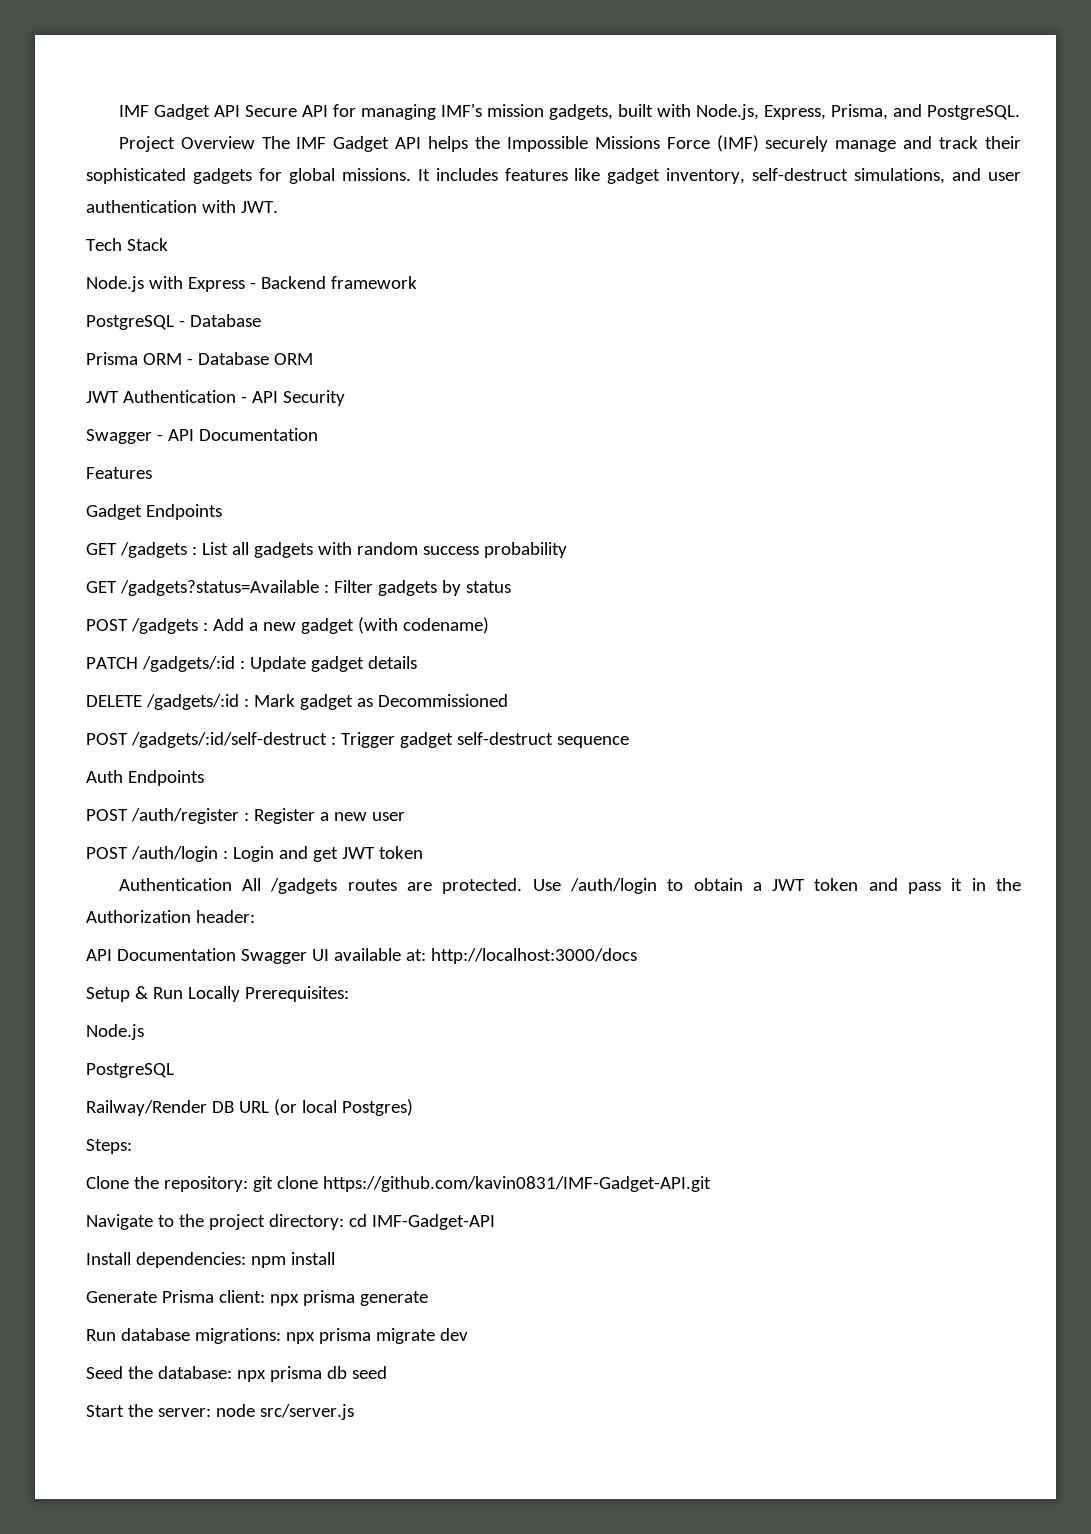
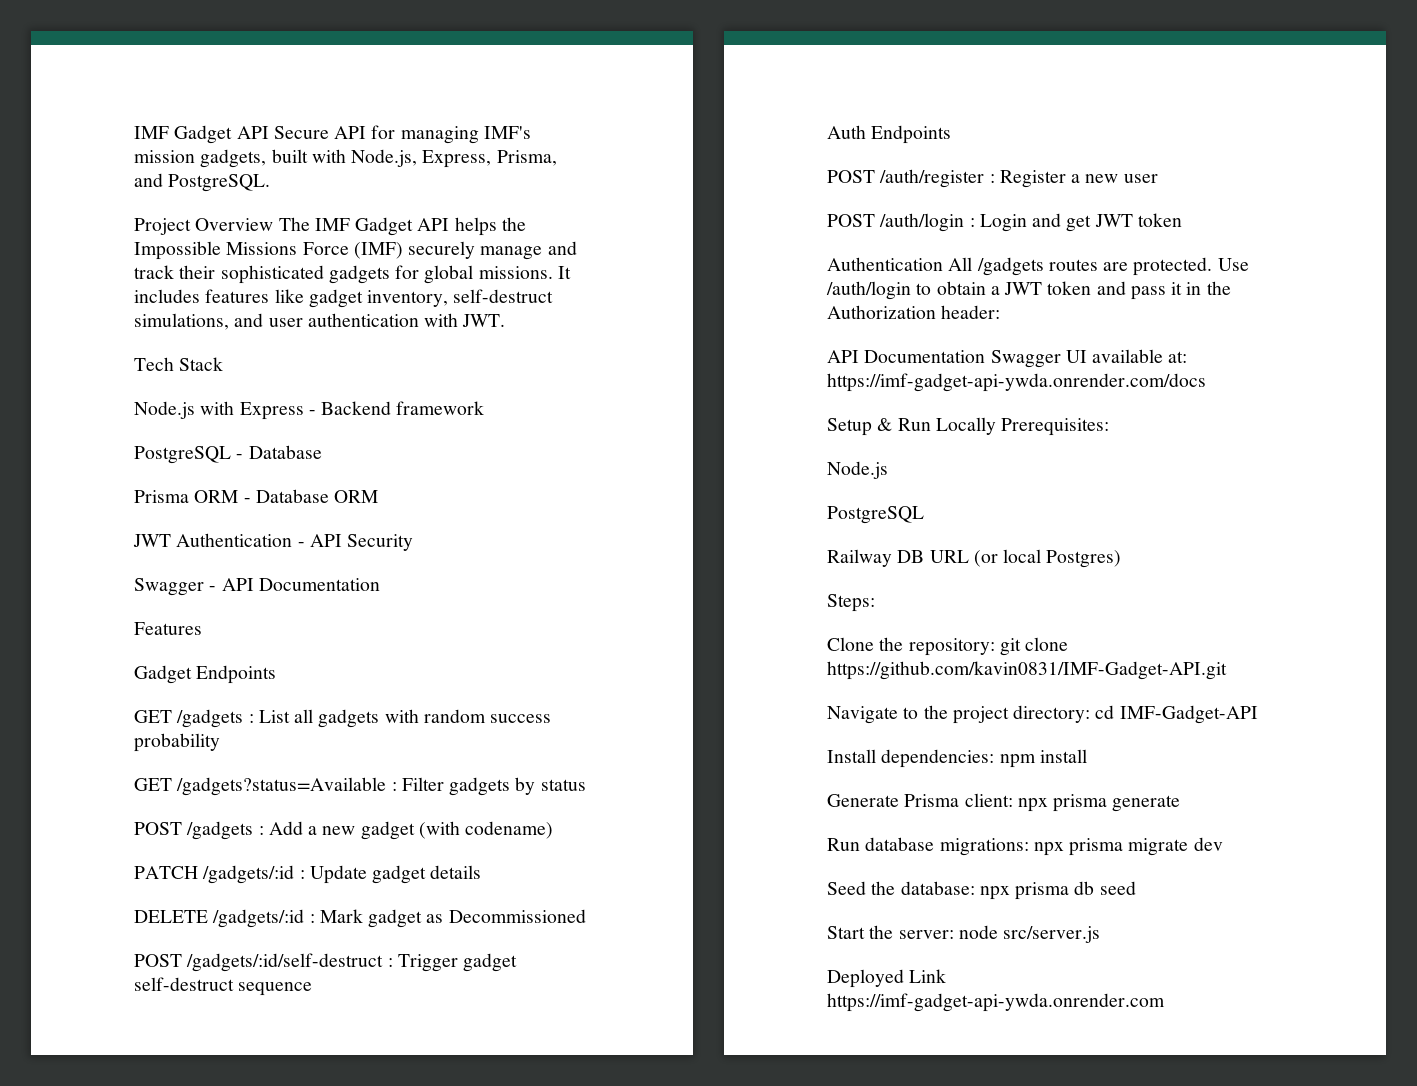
[430,948,637,964] http://localhost:3000/docs -> [827,373,1206,392] https://imf-gadget-api-ywda.onrender.com/docs
[86,1100,207,1116] Railway/Render -> [827,549,892,567] Railway
(354, 1412) none -> [827,969,947,988] [827,993,1165,1012] // Deployed Link https://imf-gadget-api-ywda.onrender.com

